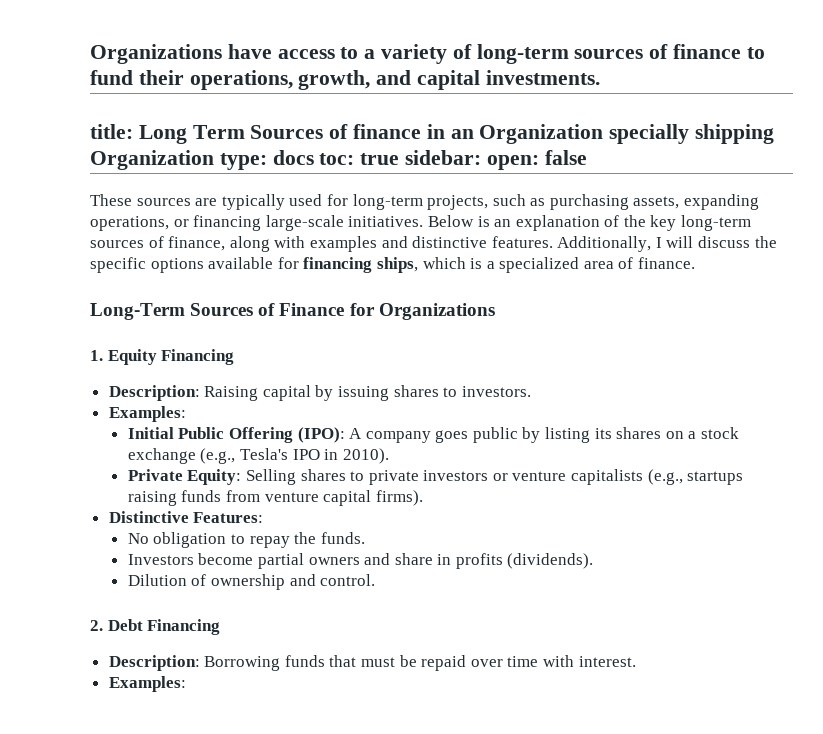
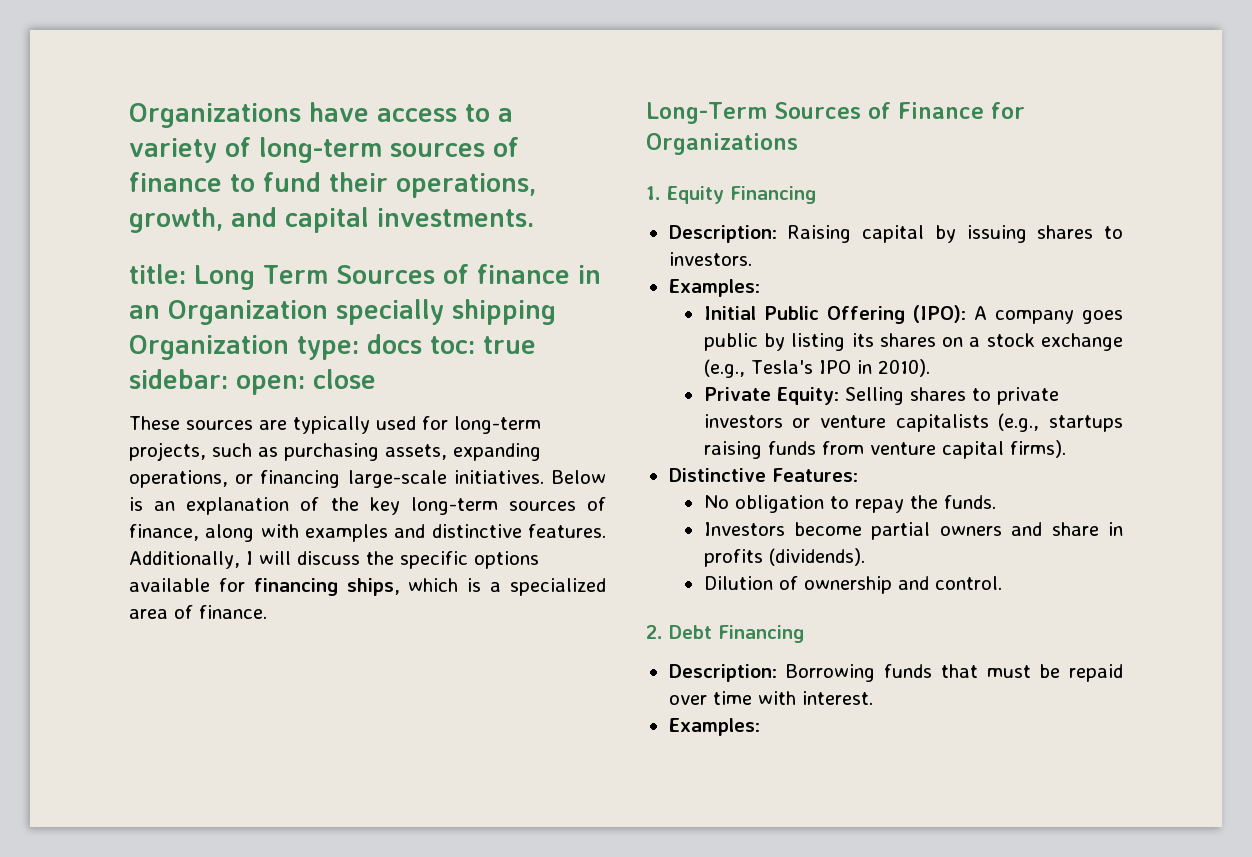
[544,150,587,165] false -> [313,369,376,389] close

